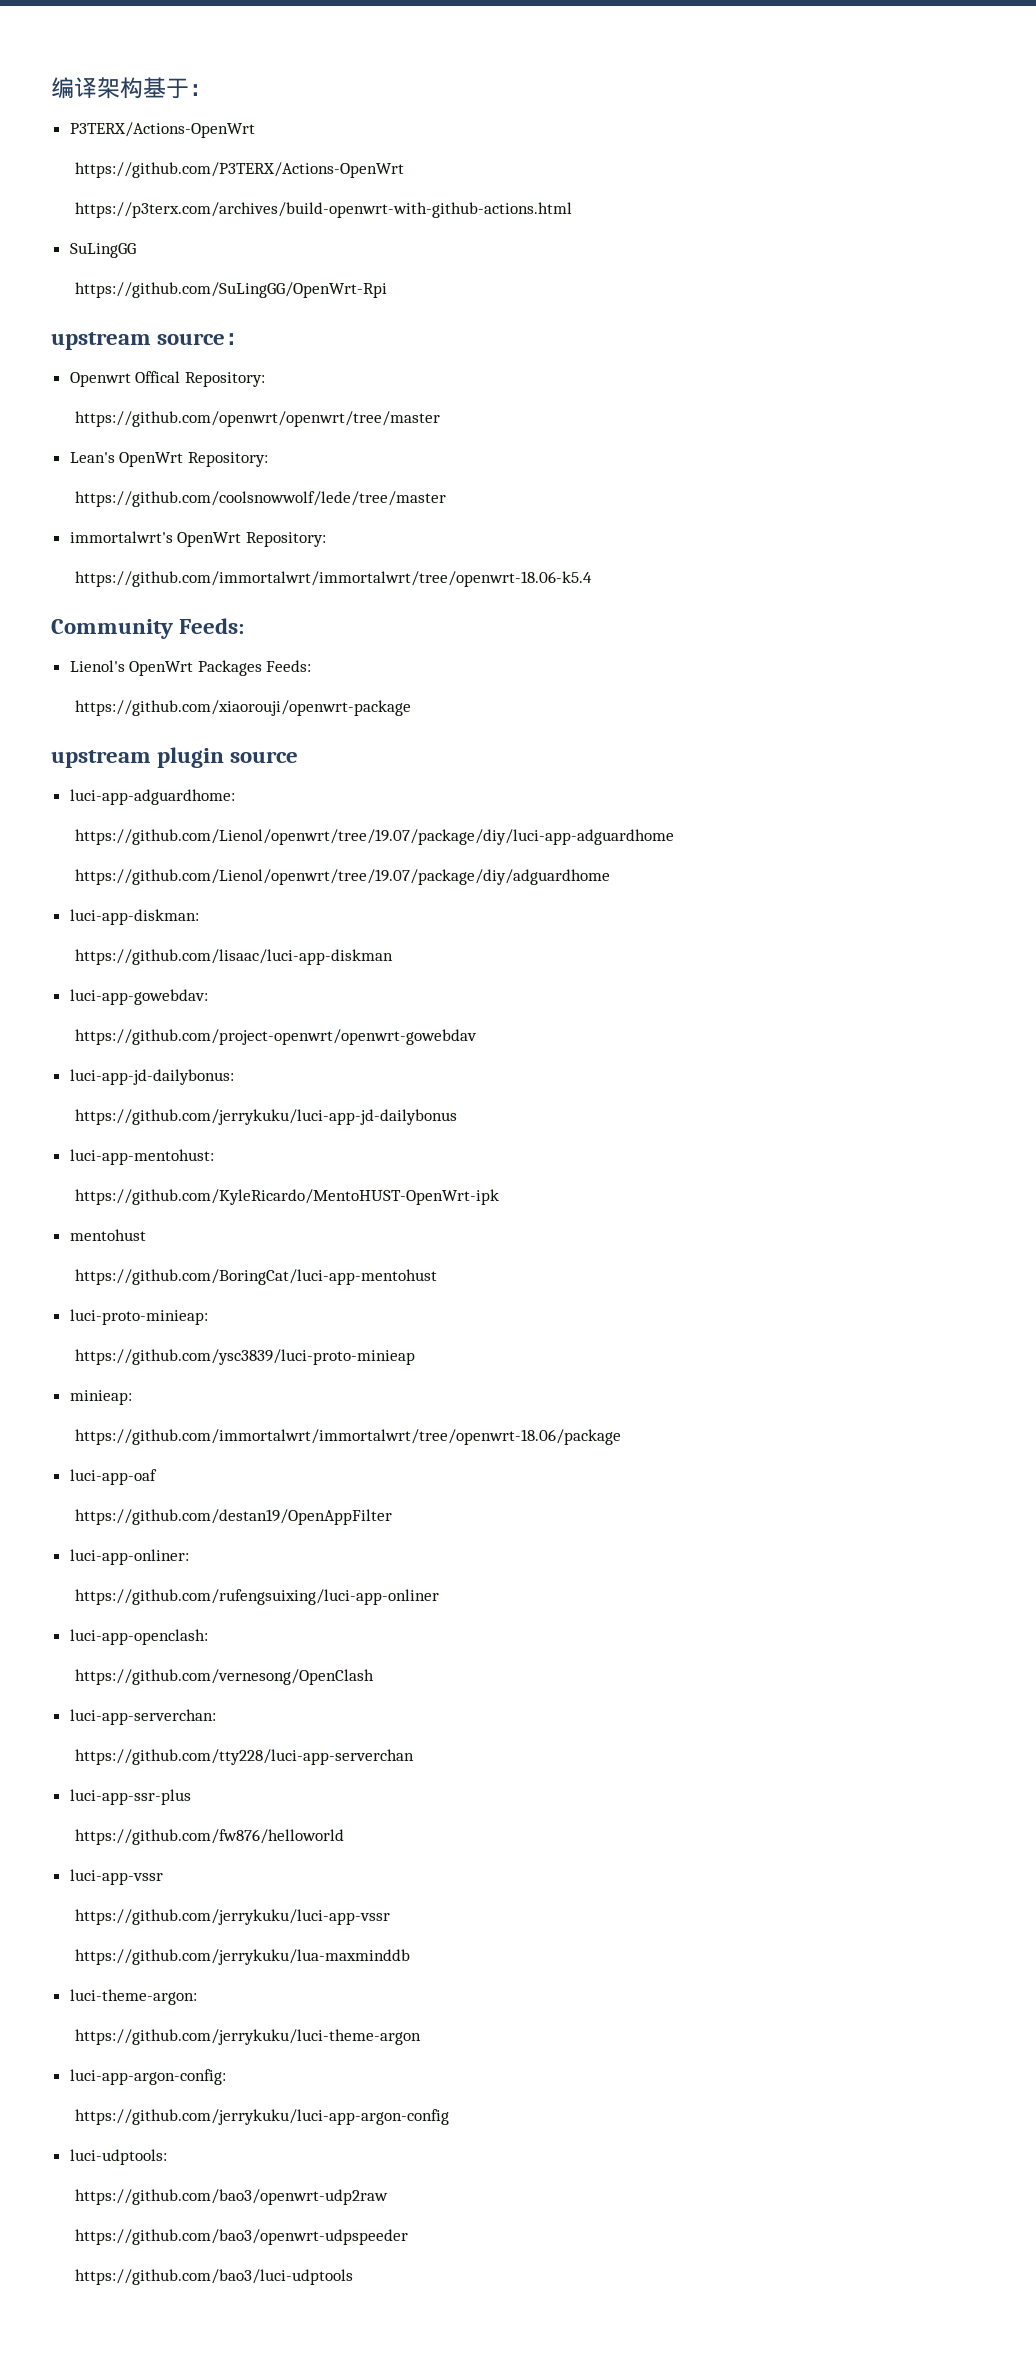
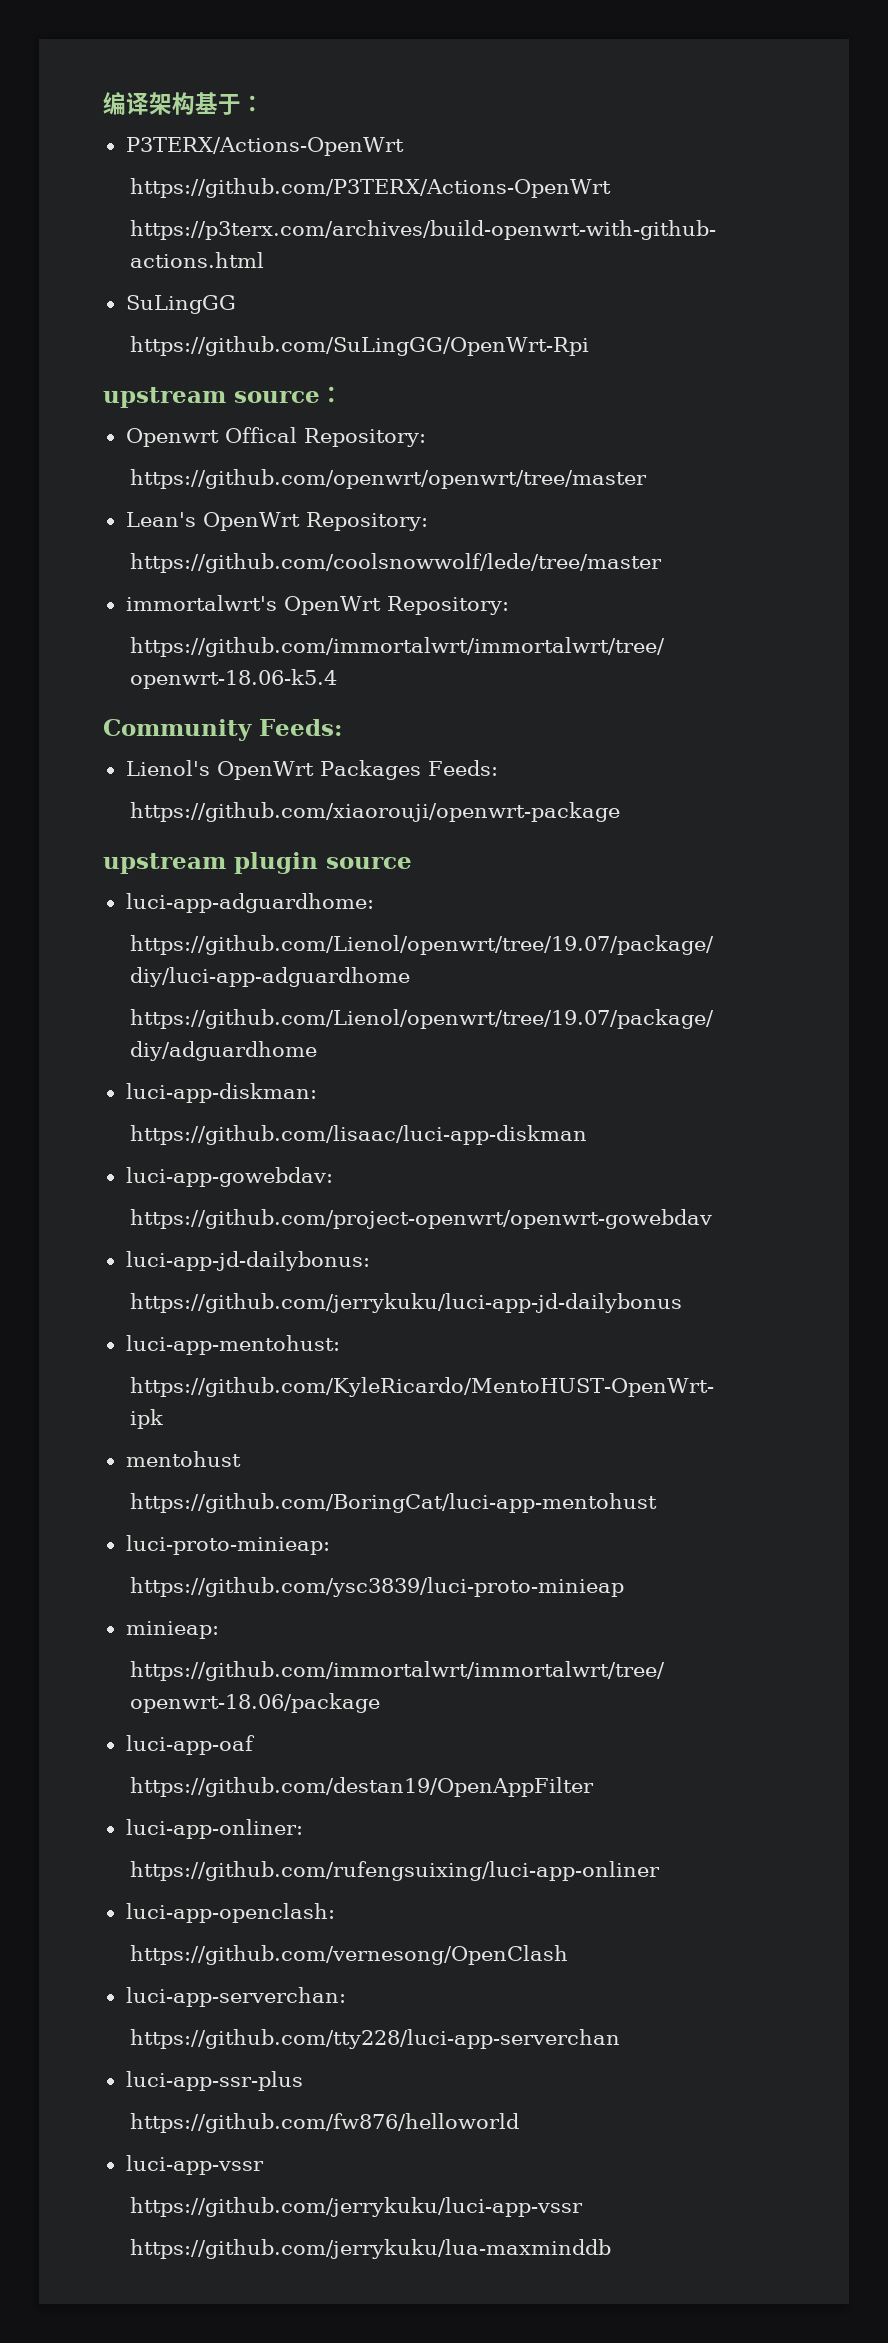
[69,1989,197,2005] [74,2029,421,2045] [69,2069,226,2085] [74,2109,449,2125] [69,2149,167,2165] [74,2189,388,2205] [74,2229,408,2245] [74,2269,353,2285] // luci-theme-argon: // https://github.com/jerrykuku/luci-theme-argon // luci-app-argon-config: // https://github.com/jerrykuku/luci-app-argon-config // luci-udptools: // https://github.com/bao3/openwrt-udp2raw // https://github.com/bao3/openwrt-udpspeeder // https://github.com/bao3/luci-udptools -> (612, 2249) none

